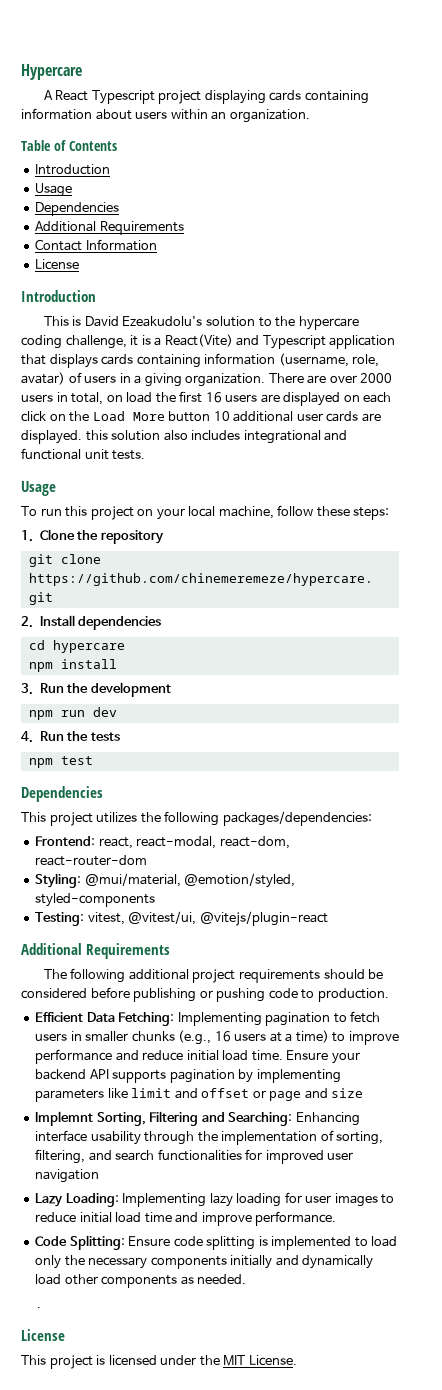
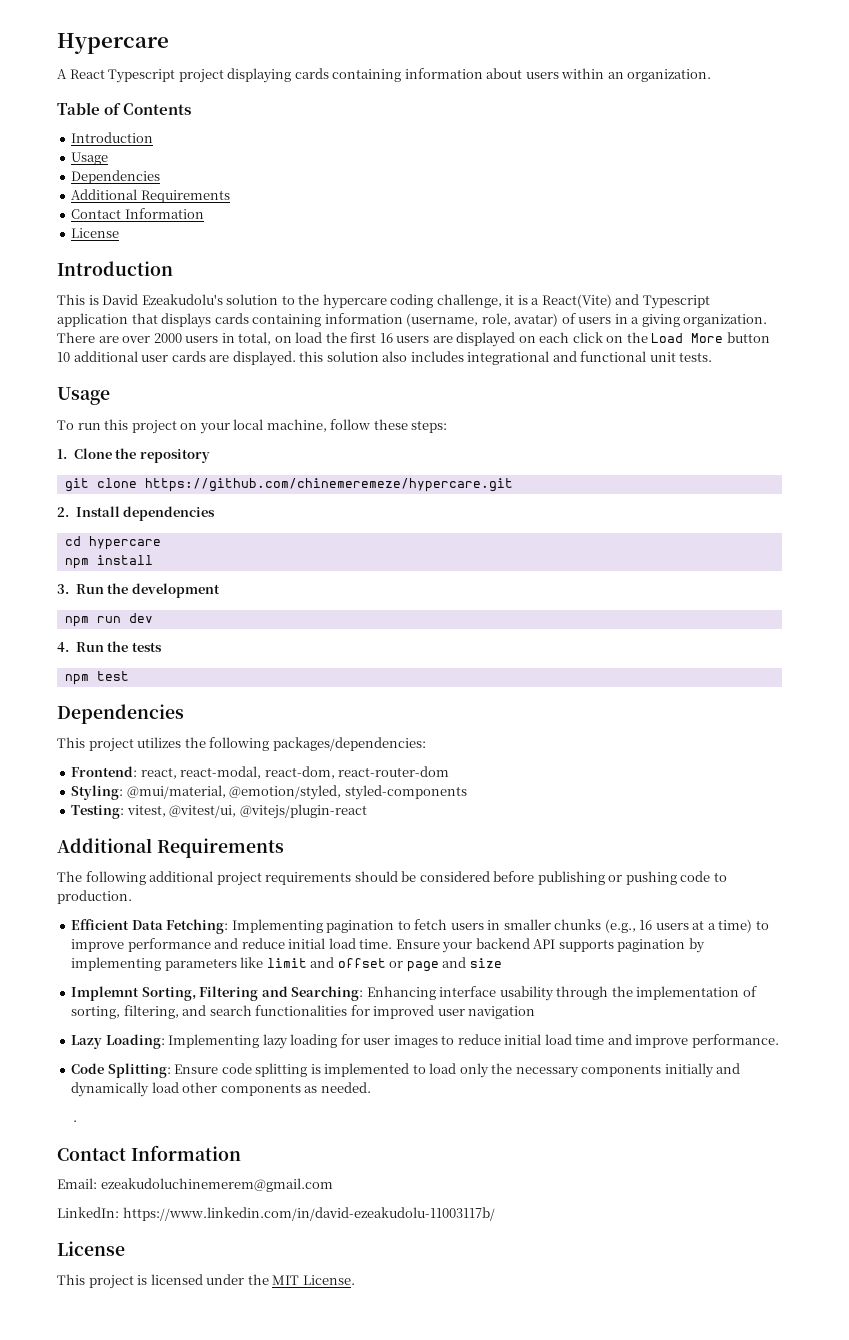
(41, 1307) none -> [57,1145,241,1161] [57,1178,333,1192] [57,1207,495,1221] // Contact Information // Email: ezeakudoluchinemerem@gmail.com // LinkedIn: https://www.linkedin.com/in/david-ezeakudolu-11003117b/

